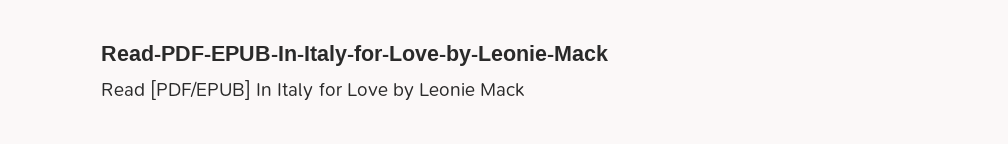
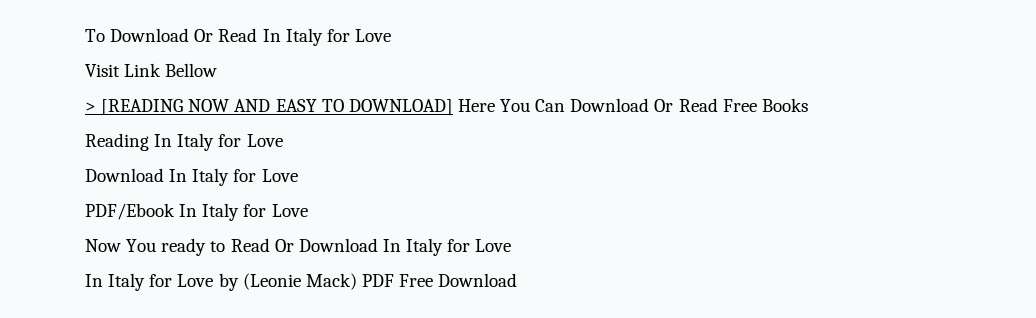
[101,45,608,66] [101,80,252,100] Read-PDF-EPUB-In-Italy-for-Love-by-Leonie-Mack // Read [PDF/EPUB] -> [85,28,391,46] [85,63,218,77] [85,98,808,115] [85,133,283,151] [85,168,298,186] [85,203,308,221] [85,238,512,256] To Download Or Read In Italy for Love // Visit Link Bellow // > [READING NOW AND EASY TO DOWNLOAD] Here You Can Download Or Read Free Books // Reading In Italy for Love // Download In Italy for Love // PDF/Ebook In Italy for Love // Now You ready to Read Or Download In Italy for Love //
[418,83,526,97] Leonie Mack -> [242,273,518,290] (Leonie Mack) PDF Free Download

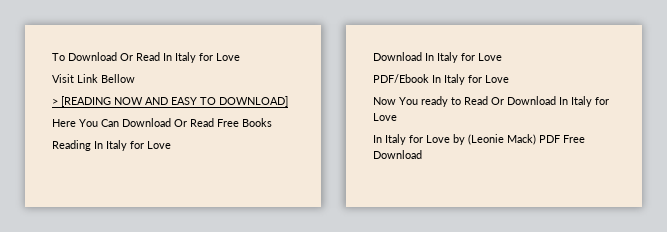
(453, 107) none -> (288, 101) //

